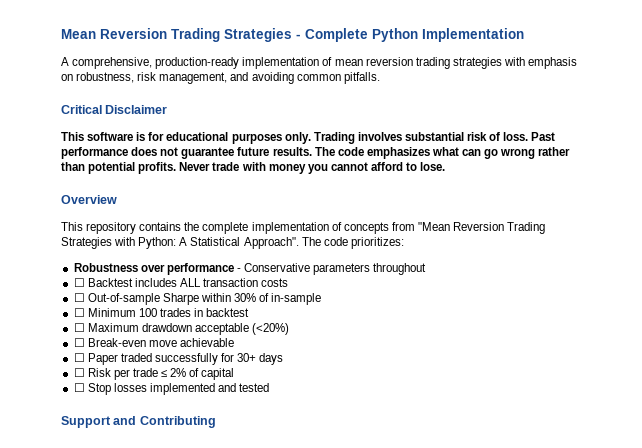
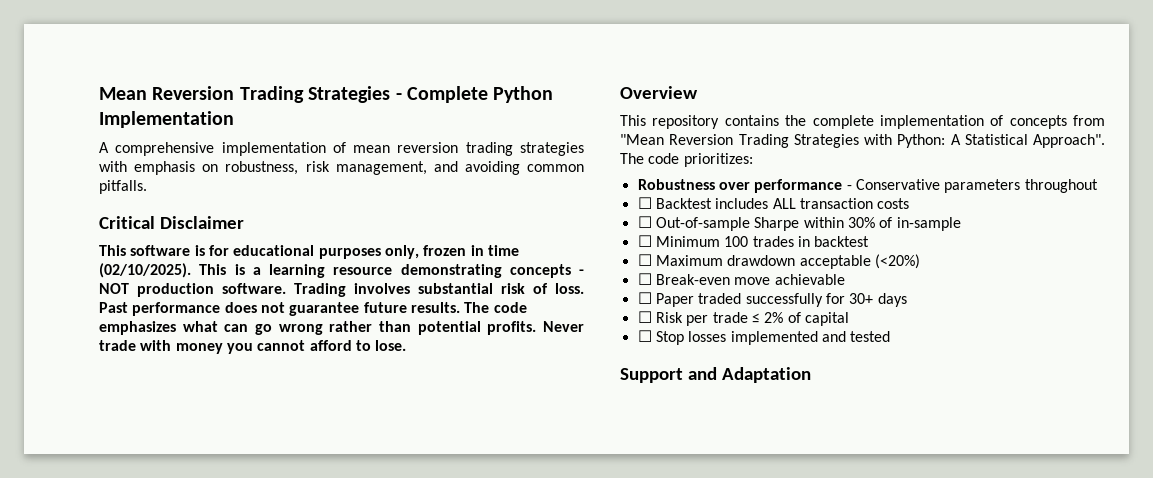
[72,57,240,69] comprehensive, production-ready -> [115,142,215,156] comprehensive
[284,132,311,144] only. -> [384,245,519,259] [99,263,584,278] [99,283,286,297] only, frozen in time (02/10/2025). This is a learning resource demonstrating concepts - NOT production software.
[139,416,216,428] Contributing -> [721,367,811,383] Adaptation

